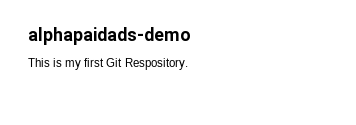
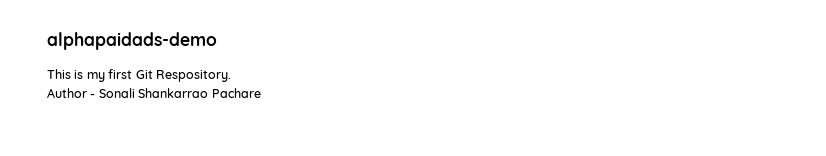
(188, 64) none -> [47,88,261,98] // Author - Sonali Shankarrao Pachare

